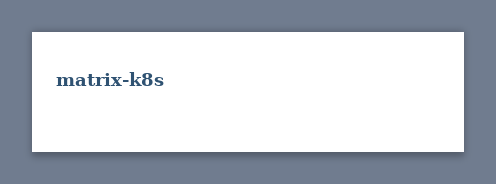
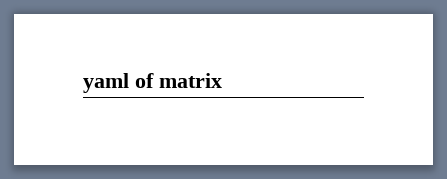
[56,72,164,86] matrix-k8s -> [83,73,222,93] yaml of matrix

